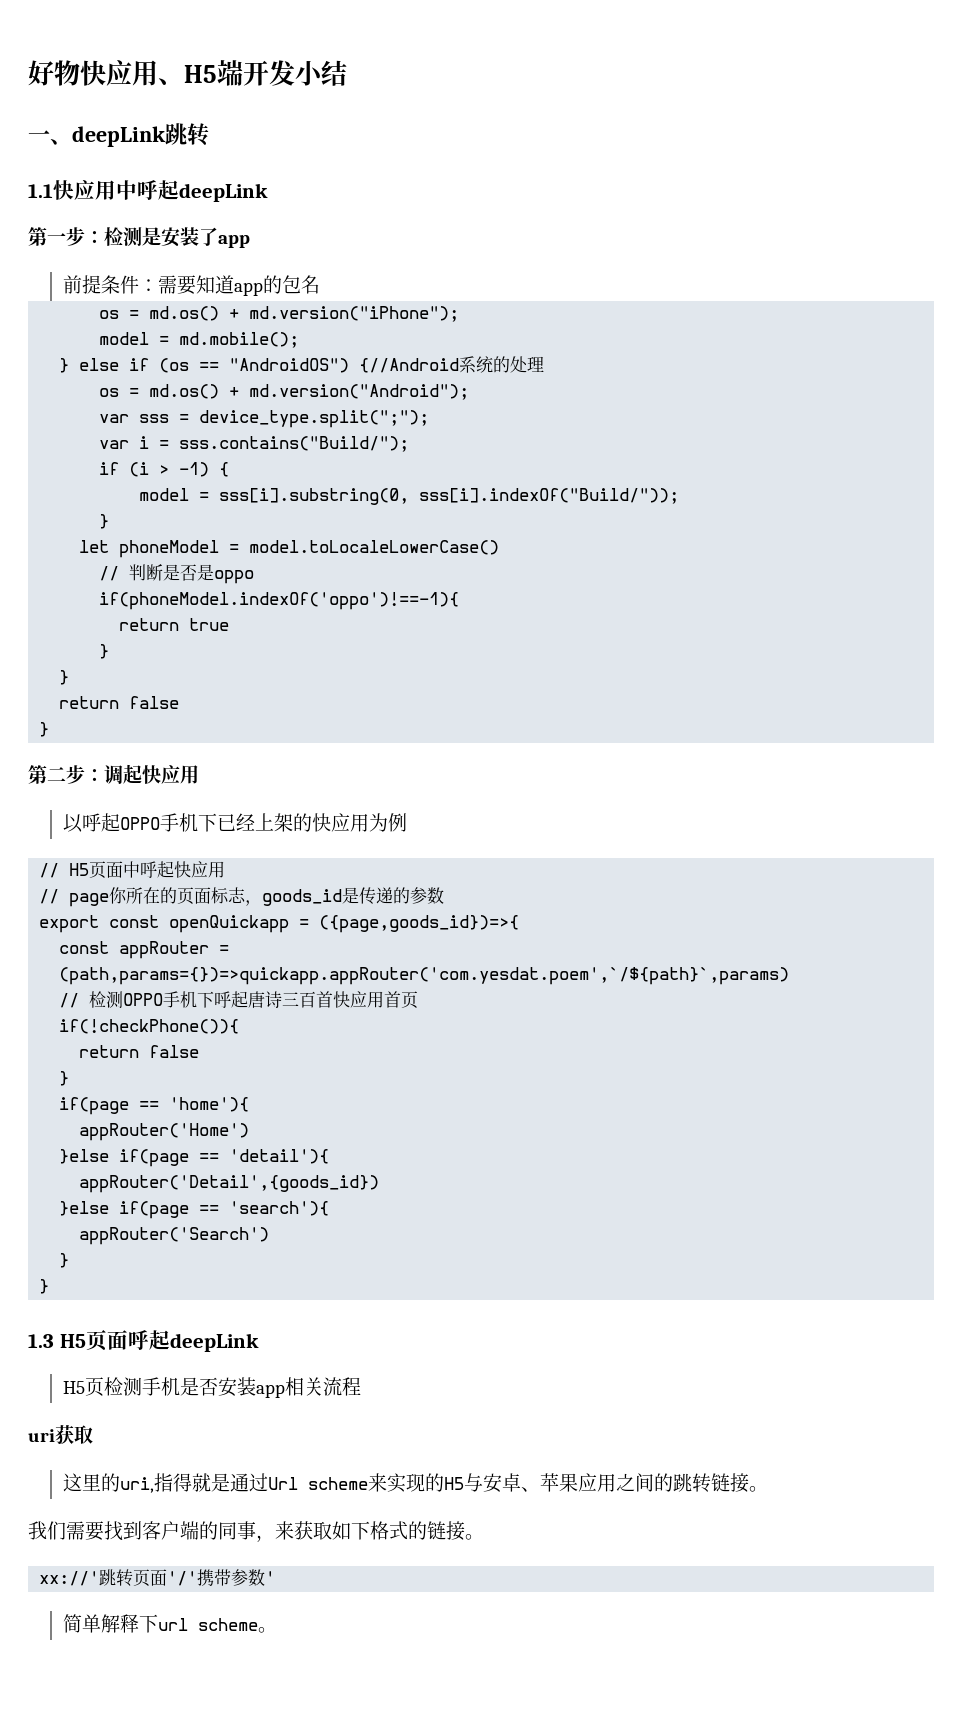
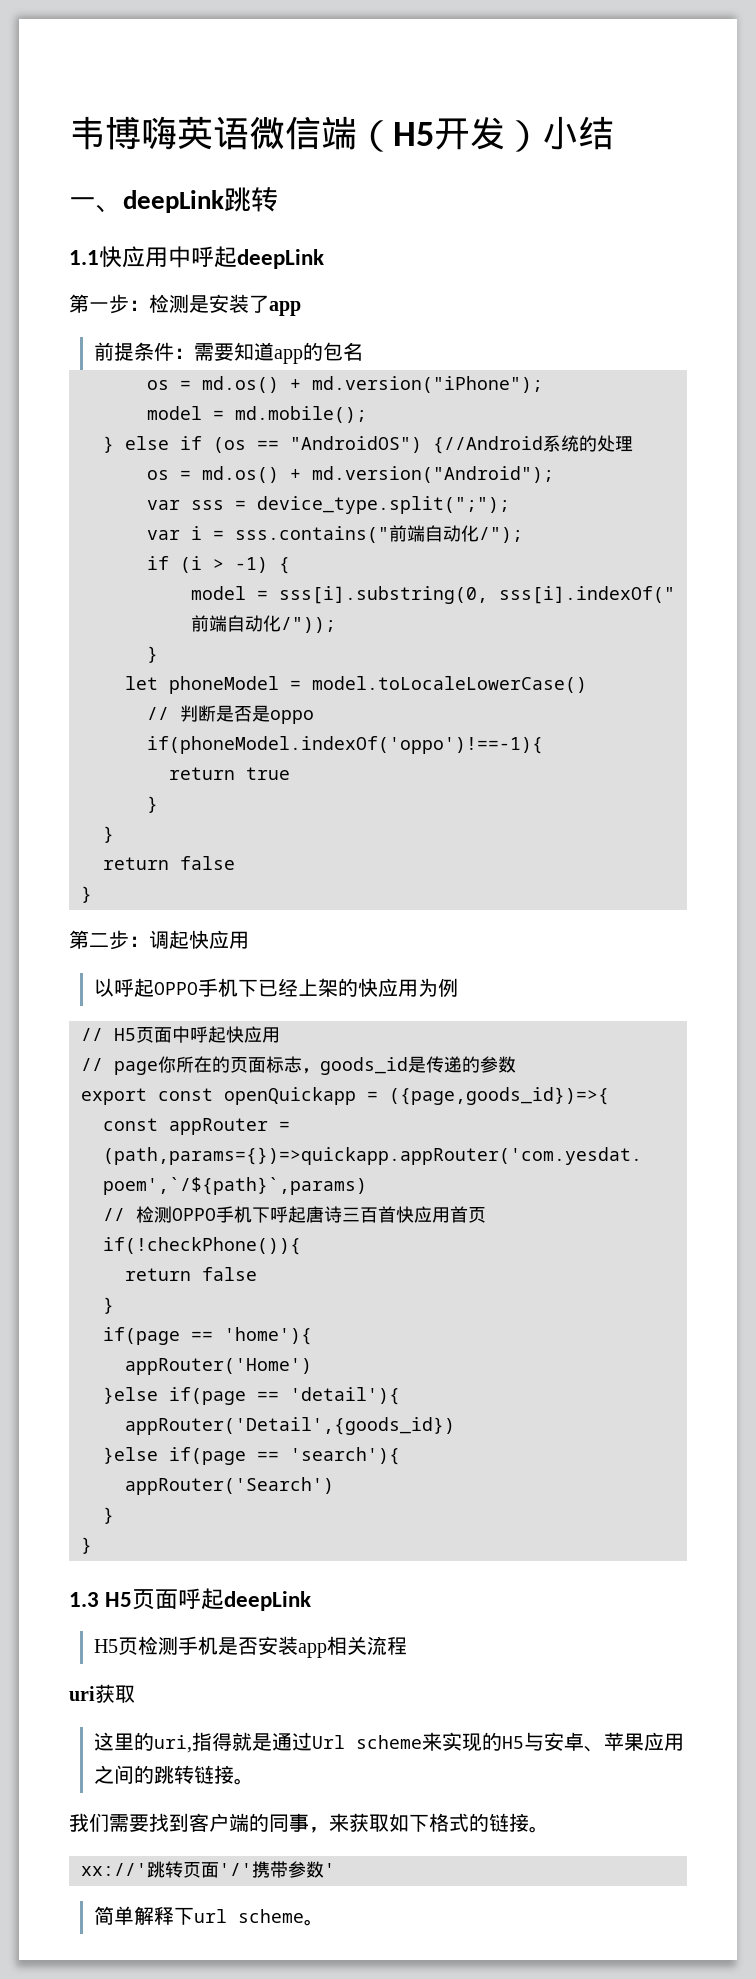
[28,60,295,86] 好物快应用、H5端开发 -> [69,116,542,152] 韦博嗨英语微信端（H5开发）
[179,436,410,452] sss.contains("Build/"); -> [235,525,523,543] sss.contains("前端自动化/");
[419,488,680,504] sss[i].indexOf("Build/")); -> [499,586,675,604] [191,615,336,633] sss[i].indexOf("前端自动化/"));

